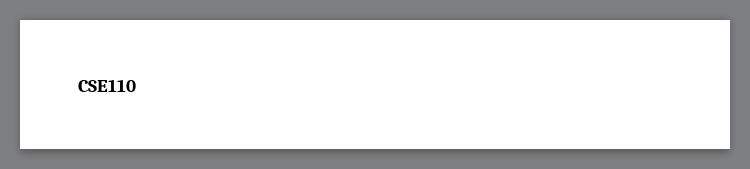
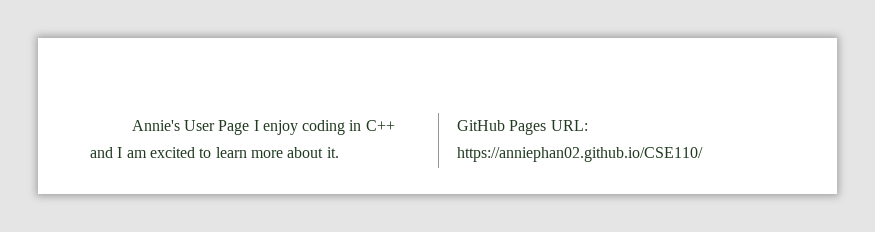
[78,79,136,92] CSE110 -> [131,120,395,135] [90,147,339,158] [457,120,588,135] [457,147,703,162] Annie's User Page I enjoy coding in C++ and I am excited to learn more about it. // GitHub Pages URL: https://anniephan02.github.io/CSE110/

